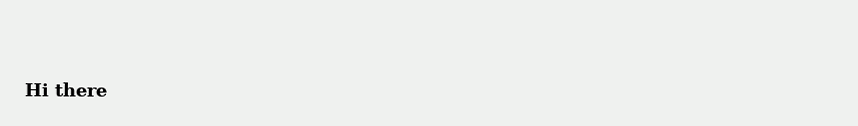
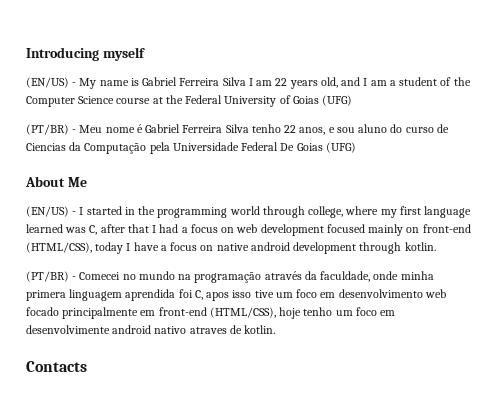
[24,82,107,97] Hi there -> [26,47,145,61] [26,77,471,89] [26,95,353,107] [26,124,449,135] [26,142,356,154] [25,176,87,187] [26,206,472,218] [26,224,471,236] [26,242,436,254] [26,271,434,283] [26,289,446,301] [26,307,396,319] [26,325,276,334] [26,361,87,372] Introducing myself // (EN/US) - My name is Gabriel Ferreira Silva I am 22 years old, and I am a student of the Computer Science course at the Federal University of Goias (UFG) // (PT/BR) - Meu nome é Gabriel Ferreira Silva tenho 22 anos, e sou aluno do curso de Ciencias da Computação pela Universidade Federal De Goias (UFG) // About Me // (EN/US) - I started in the programming world through college, where my first language learned was C, after that I had a focus on web development focused mainly on front-end (HTML/CSS), today I have a focus on native android development through kotlin. // (PT/BR) - Comecei no mundo na programação através da faculdade, onde minha primera linguagem aprendida foi C, apos isso tive um foco em desenvolvimento web focado principalmente em front-end (HTML/CSS), hoje tenho um foco em desenvolvimente android nativo atraves de kotlin. // Contacts

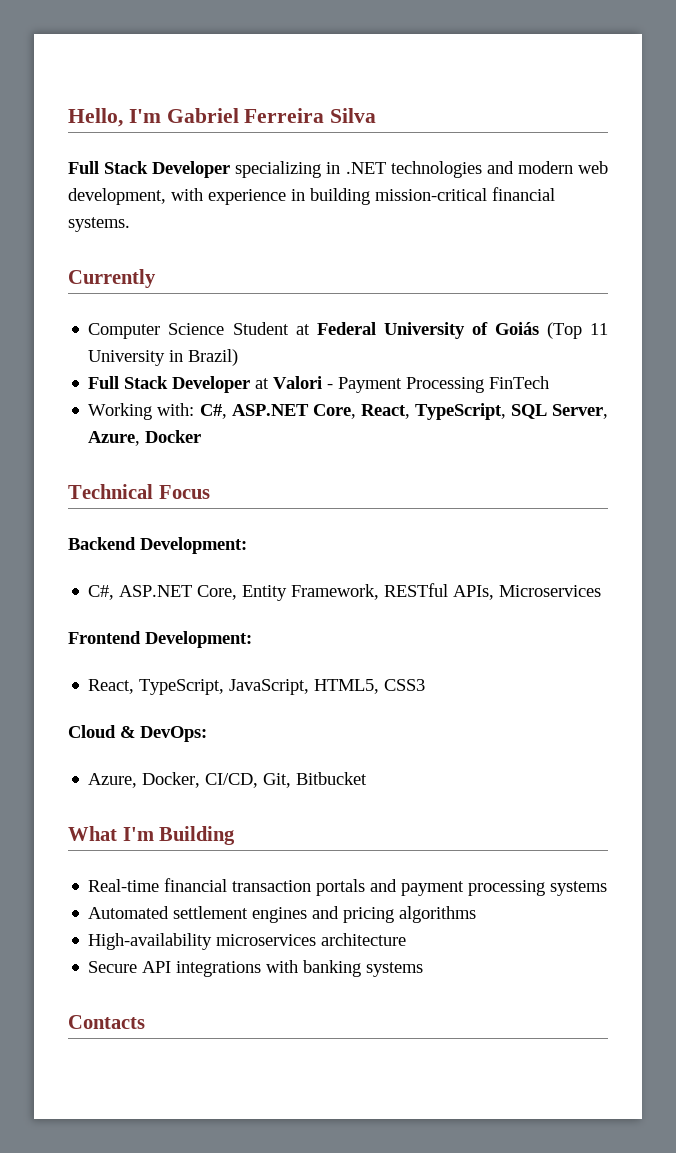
[26,47,145,61] [26,77,471,89] [26,95,353,107] [26,124,449,135] [26,142,356,154] [25,176,87,187] [26,206,472,218] [26,224,471,236] [26,242,436,254] [26,271,434,283] [26,289,446,301] [26,307,396,319] [26,325,276,334] Introducing myself // (EN/US) - My name is Gabriel Ferreira Silva I am 22 years old, and I am a student of the Computer Science course at the Federal University of Goias (UFG) // (PT/BR) - Meu nome é Gabriel Ferreira Silva tenho 22 anos, e sou aluno do curso de Ciencias da Computação pela Universidade Federal De Goias (UFG) // About Me // (EN/US) - I started in the programming world through college, where my first language learned was C, after that I had a focus on web development focused mainly on front-end (HTML/CSS), today I have a focus on native android development through kotlin. // (PT/BR) - Comecei no mundo na programação através da faculdade, onde minha primera linguagem aprendida foi C, apos isso tive um foco em desenvolvimento web focado principalmente em front-end (HTML/CSS), hoje tenho um foco em desenvolvimente android nativo atraves de kotlin. -> [68,108,377,127] [68,161,608,178] [68,187,555,205] [68,217,130,232] [68,269,156,288] [88,322,608,339] [88,349,239,366] [88,376,550,393] [88,403,608,420] [88,430,202,446] [68,484,210,499] [68,537,247,554] [88,583,602,601] [68,631,252,648] [88,679,426,695] [68,725,207,742] [88,772,368,788] [68,826,236,845] [88,878,608,896] [88,906,477,923] [88,933,407,950] [88,960,424,977] Hello, I'm Gabriel Ferreira Silva // Full Stack Developer specializing in .NET technologies and modern web development, with experience in building mission-critical financial systems. // Currently // Computer Science Student at Federal University of Goiás (Top 11 University in Brazil) // Full Stack Developer at Valori - Payment Processing FinTech // Working with: C#, ASP.NET Core, React, TypeScript, SQL Server, Azure, Docker // Technical Focus // Backend Development: // C#, ASP.NET Core, Entity Framework, RESTful APIs, Microservices // Frontend Development: // React, TypeScript, JavaScript, HTML5, CSS3 // Cloud & DevOps: // Azure, Docker, CI/CD, Git, Bitbucket // What I'm Building // Real-time financial transaction portals and payment processing systems // Automated settlement engines and pricing algorithms // High-availability microservices architecture // Secure API integrations with banking systems

